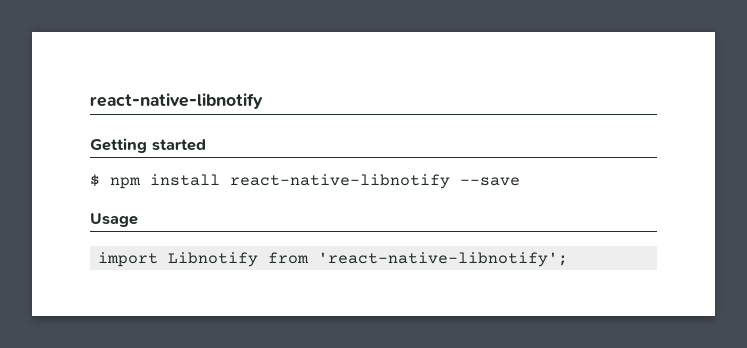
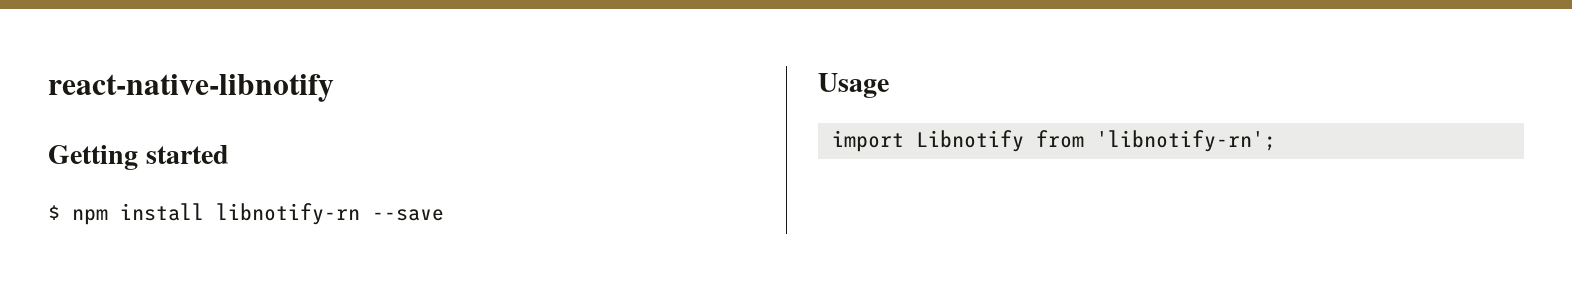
[230,174,450,189] react-native-libnotify -> [216,203,360,225] libnotify-rn
[317,252,568,267] 'react-native-libnotify'; -> [1095,130,1276,152] 'libnotify-rn';

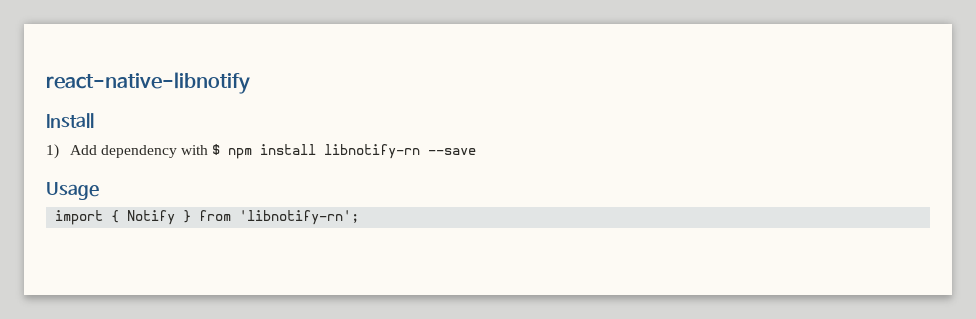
[48,145,229,170] Getting started // -> [46,113,94,128] [46,144,208,159] Install // 1) Add dependency with
[915,130,1024,152] Libnotify -> [111,210,192,225] { Notify }

